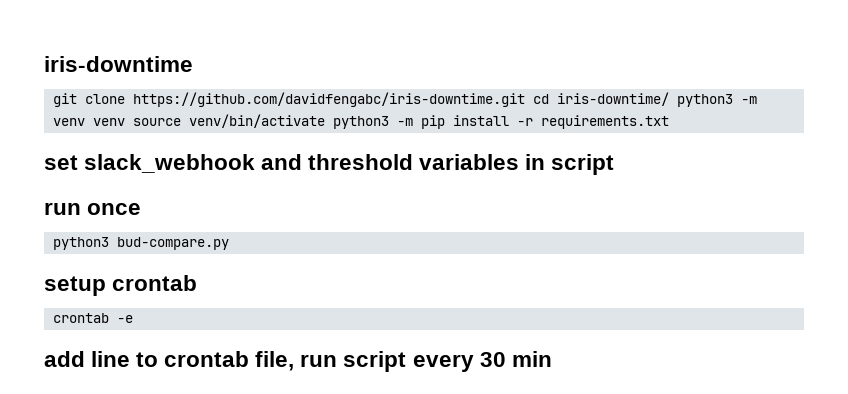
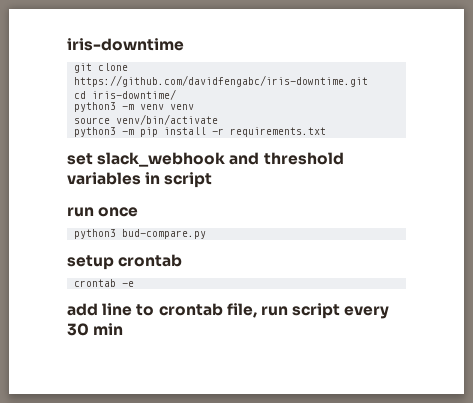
(525, 99) none -> (368, 81) //
(669, 99) none -> (176, 94) //
(125, 122) none -> (194, 107) //
(325, 121) none -> (218, 119) //

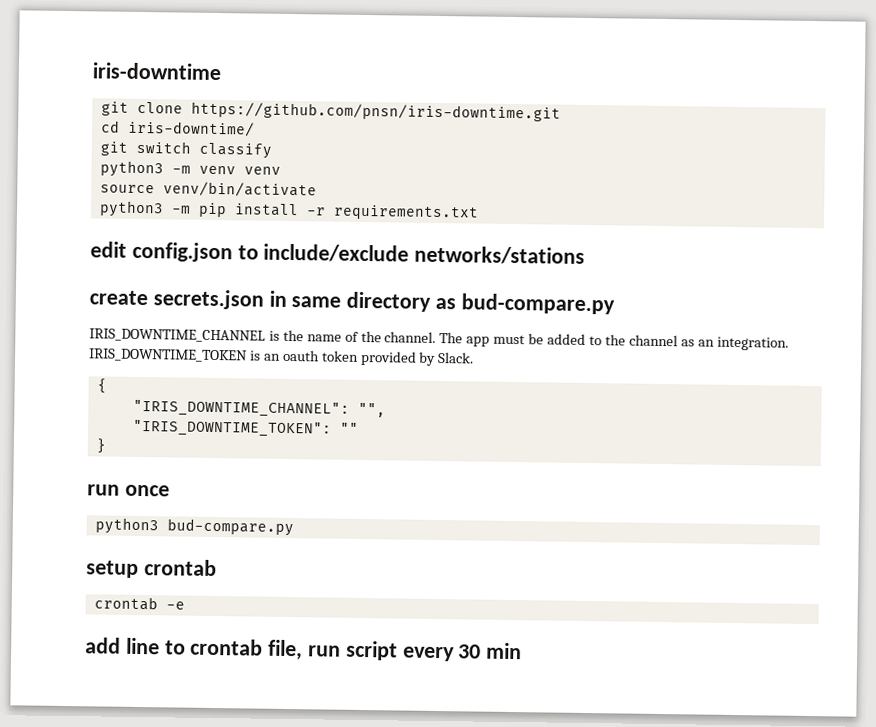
[73,75,368,87] https://github.com/davidfengabc/iris-downtime.git -> [190,101,561,122] https://github.com/pnsn/iris-downtime.git
(176, 94) none -> [99,140,272,159] // git switch classify
[67,152,344,167] [67,172,213,188] set slack_webhook and threshold variables in script -> [90,241,586,265] [89,289,615,315] [89,328,789,351] [89,348,475,366] [96,378,107,394] [132,399,386,418] [132,419,359,438] [95,438,106,454] edit config.json to include/exclude networks/stations // create secrets.json in same directory as bud-compare.py // IRIS_DOWNTIME_CHANNEL is the name of the channel. The app must be added to the channel as an integration. IRIS_DOWNTIME_TOKEN is an oauth token provided by Slack. // { // "IRIS_DOWNTIME_CHANNEL": "", // "IRIS_DOWNTIME_TOKEN": "" // }

